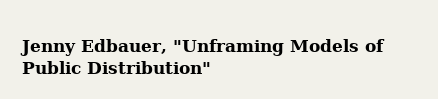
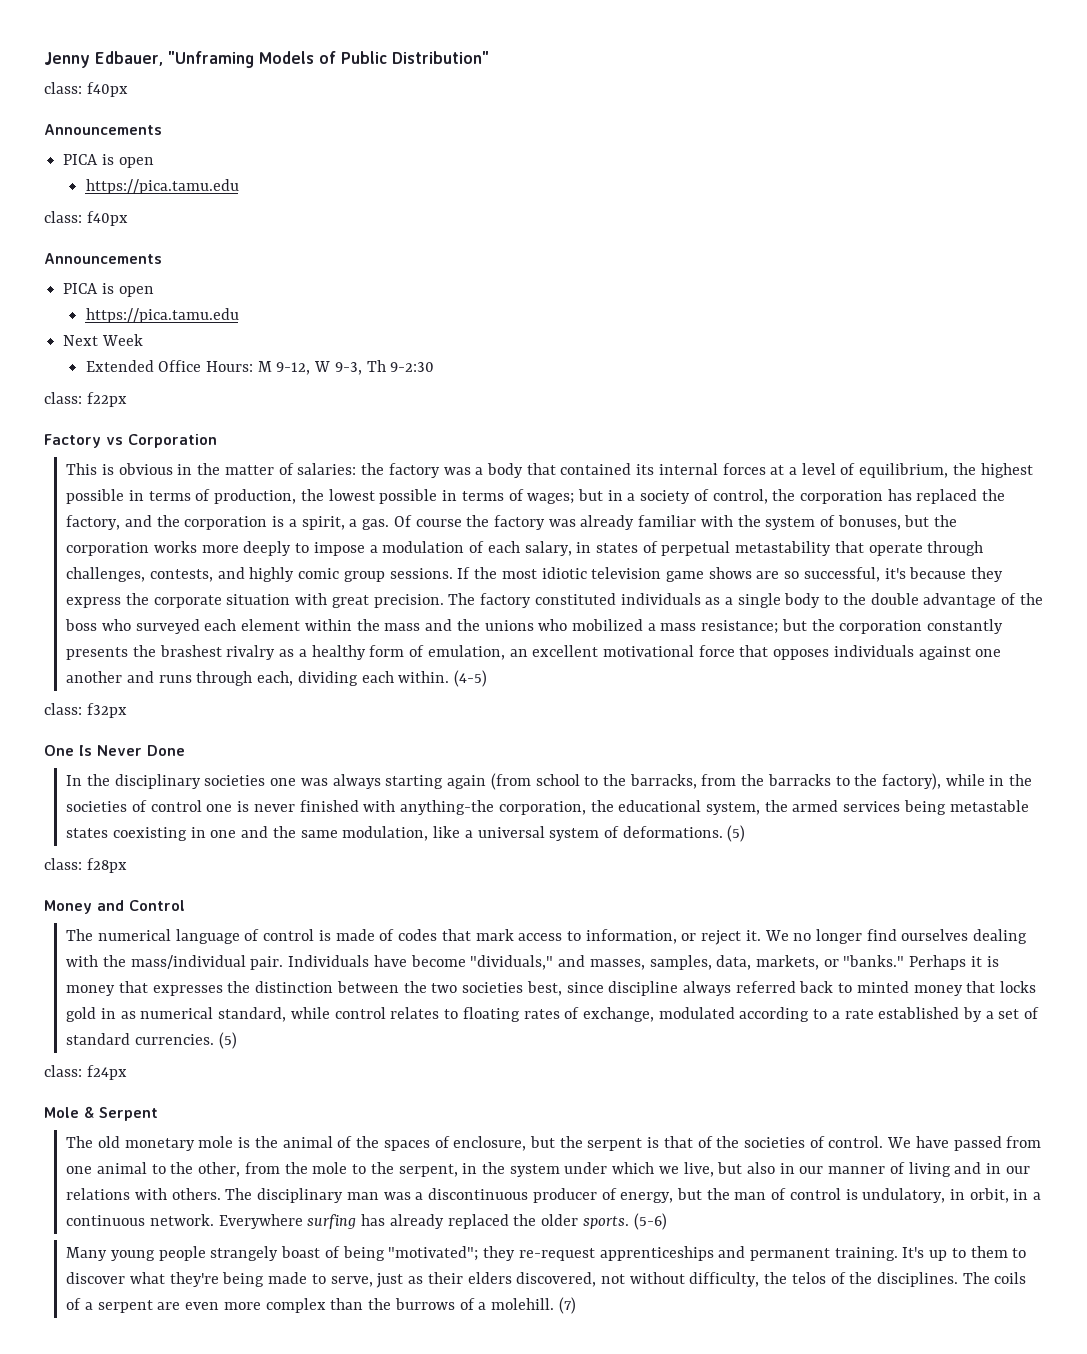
(211, 67) none -> [44,82,128,97] [44,124,162,135] [63,154,154,168] [85,179,239,194] [44,211,128,226] [44,253,162,264] [63,283,154,297] [85,308,239,323] [63,334,143,346] [85,360,435,375] [44,392,127,407] [44,434,217,448] [66,463,1033,478] [66,489,1006,504] [66,515,958,530] [66,541,984,556] [66,567,1004,582] [66,593,1043,608] [65,619,1004,634] [66,645,1002,660] [66,670,488,687] [44,703,127,718] [44,745,185,756] [66,773,1033,790] [66,800,1029,815] [66,825,746,842] [44,858,127,873] [44,900,185,914] [66,929,1028,945] [66,955,999,970] [66,981,1037,996] [66,1007,1040,1022] [66,1032,237,1049] [44,1065,127,1080] [44,1106,158,1121] [66,1136,1042,1151] [66,1162,1030,1177] [66,1188,1042,1203] [66,1213,667,1230] [66,1246,1027,1261] [66,1272,1027,1288] [66,1297,576,1314] // class: f40px // Announcements // PICA is open // https://pica.tamu.edu // class: f40px // Announcements // PICA is open // https://pica.tamu.edu // Next Week // Extended Office Hours: M 9-12, W 9-3, Th 9-2:30 // class: f22px // Factory vs Corporation // This is obvious in the matter of salaries: the factory was a body that contained its internal forces at a level of equilibrium, the highest possible in terms of production, the lowest possible in terms of wages; but in a society of control, the corporation has replaced the factory, and the corporation is a spirit, a gas. Of course the factory was already familiar with the system of bonuses, but the corporation works more deeply to impose a modulation of each salary, in states of perpetual metastability that operate through challenges, contests, and highly comic group sessions. If the most idiotic television game shows are so successful, it's because they express the corporate situation with great precision. The factory constituted individuals as a single body to the double advantage of the boss who surveyed each element within the mass and the unions who mobilized a mass resistance; but the corporation constantly presents the brashest rivalry as a healthy form of emulation, an excellent motivational force that opposes individuals against one another and runs through each, dividing each within. (4-5) // class: f32px // One Is Never Done // In the disciplinary societies one was always starting again (from school to the barracks, from the barracks to the factory), while in the societies of control one is never finished with anything-the corporation, the educational system, the armed services being metastable states coexisting in one and the same modulation, like a universal system of deformations. (5) // class: f28px // Money and Control // The numerical language of control is made of codes that mark access to information, or reject it. We no longer find ourselves dealing with the mass/individual pair. Individuals have become "dividuals," and masses, samples, data, markets, or "banks." Perhaps it is money that expresses the distinction between the two societies best, since discipline always referred back to minted money that locks gold in as numerical standard, while control relates to floating rates of exchange, modulated according to a rate established by a set of standard currencies. (5) // class: f24px // Mole & Serpent // The old monetary mole is the animal of the spaces of enclosure, but the serpent is that of the societies of control. We have passed from one animal to the other, from the mole to the serpent, in the system under which we live, but also in our manner of living and in our relations with others. The disciplinary man was a discontinuous producer of energy, but the man of control is undulatory, in orbit, in a continuous network. Everywhere surfing has already replaced the older sports. (5-6) // Many young people strangely boast of being "motivated"; they re-request apprenticeships and permanent training. It's up to them to discover what they're being made to serve, just as their elders discovered, not without difficulty, the telos of the disciplines. The coils of a serpent are even more complex than the burrows of a molehill. (7)

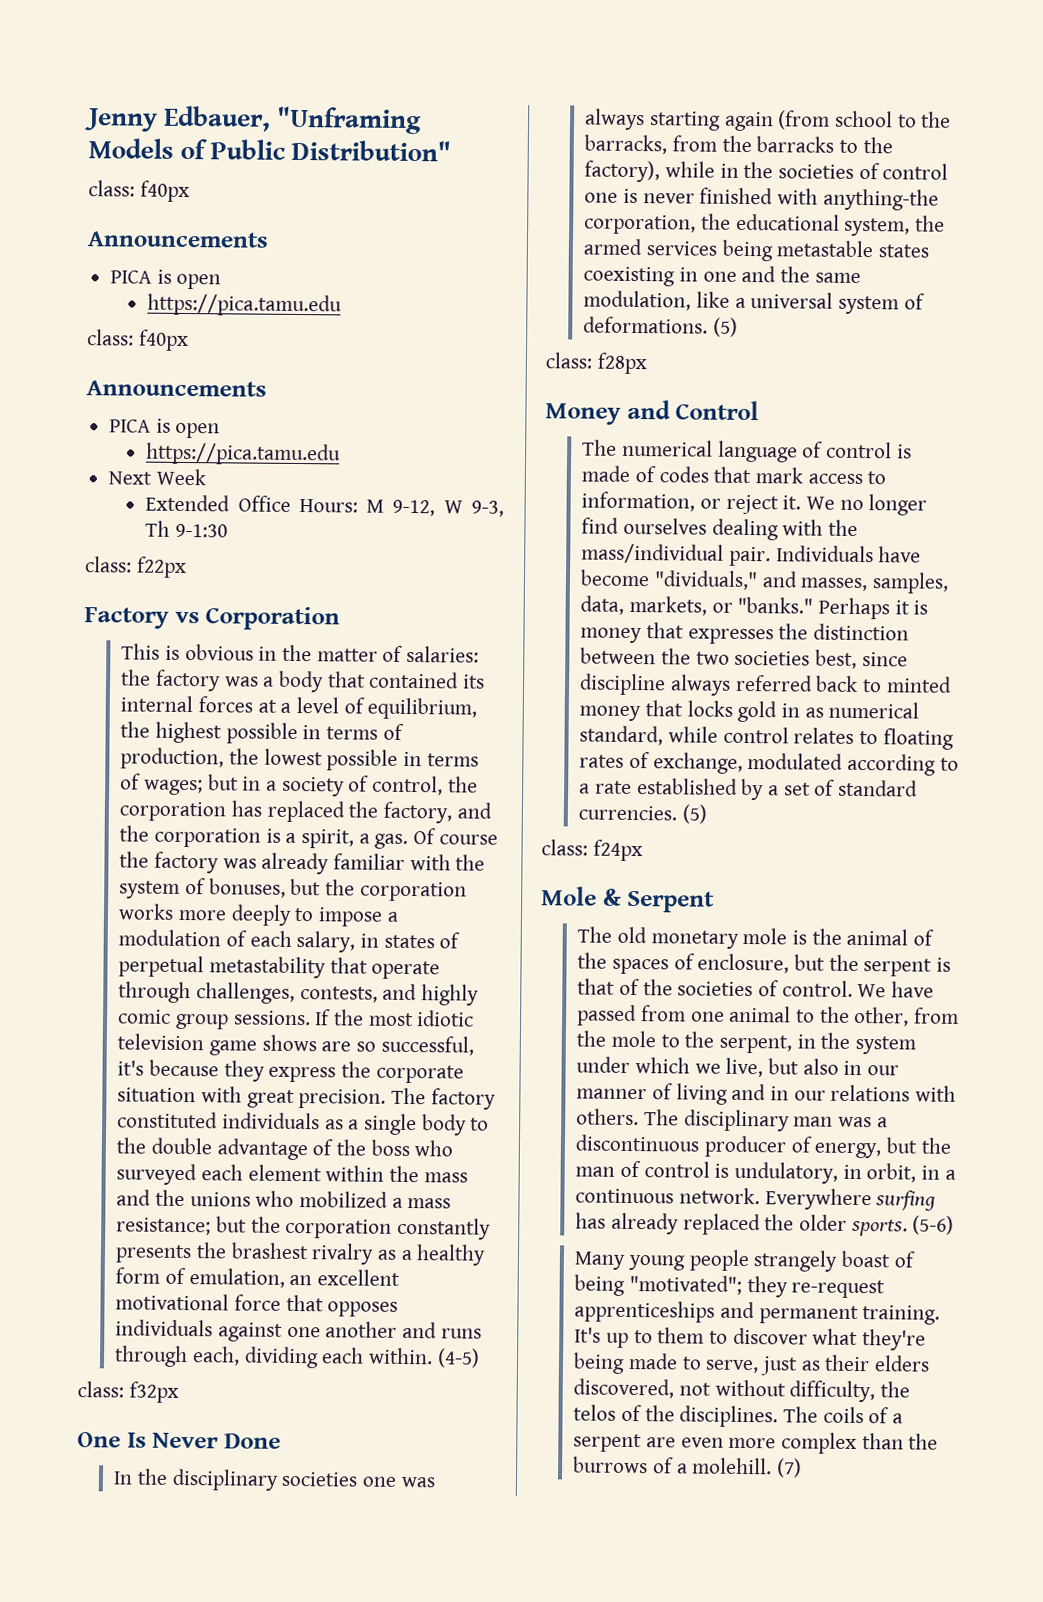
[390,362,435,372] 9-2:30 -> [174,523,228,538] 9-1:30

